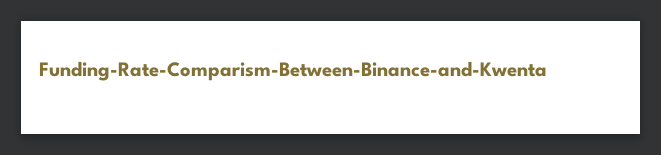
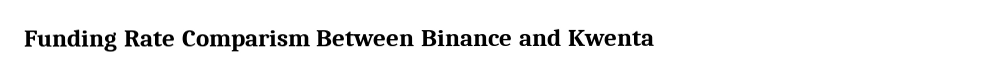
[39,61,547,81] Funding-Rate-Comparism-Between-Binance-and-Kwenta -> [23,28,655,52] Funding Rate Comparism Between Binance and Kwenta

